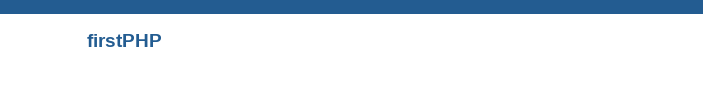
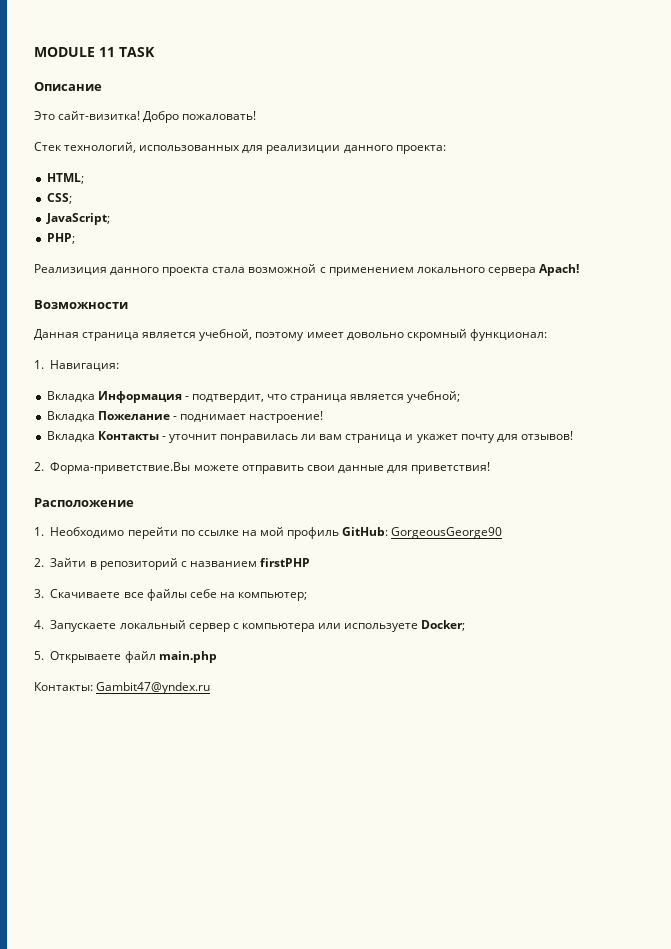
[87,34,162,47] firstPHP -> [34,47,155,57] [34,82,102,91] [34,111,257,123] [34,142,446,154] [46,173,84,184] [46,193,72,204] [45,213,110,225] [46,233,75,244] [34,264,579,276] [34,300,128,309] [34,329,547,341] [34,360,120,371] [46,391,461,403] [46,411,324,423] [46,431,573,443] [34,462,491,474] [34,498,134,507] [34,527,503,539] [34,558,310,570] [34,589,307,601] [34,620,466,632] [34,651,217,663] [34,682,211,694] MODULE 11 TASK // Описание // Это сайт-визитка! Добро пожаловать! // Стек технологий, использованных для реализиции данного проекта: // HTML; // CSS; // JavaScript; // PHP; // Реализиция данного проекта стала возможной с применением локального сервера Apach! // Возможности // Данная страница является учебной, поэтому имеет довольно скромный функционал: // 1. Навигация: // Вкладка Информация - подтвердит, что страница является учебной; // Вкладка Пожелание - поднимает настроение! // Вкладка Контакты - уточнит понравилась ли вам страница и укажет почту для отзывов! // 2. Форма-приветствие.Вы можете отправить свои данные для приветствия! // Расположение // 1. Необходимо перейти по ссылке на мой профиль GitHub: GorgeousGeorge90 // 2. Зайти в репозиторий с названием firstPHP // 3. Скачиваете все файлы себе на компьютер; // 4. Запускаете локальный сервер с компьютера или используете Docker; // 5. Открываете файл main.php // Контакты: Gambit47@yndex.ru

